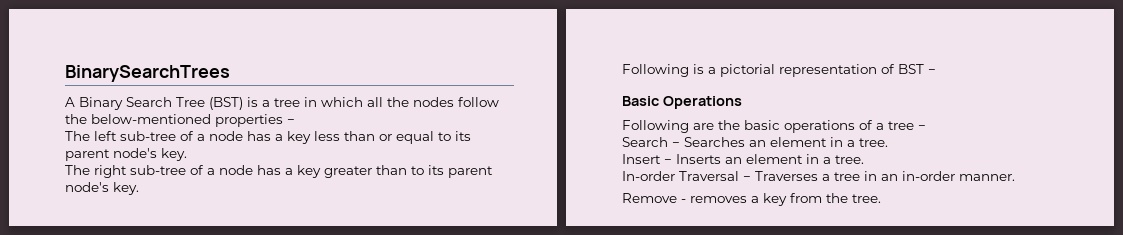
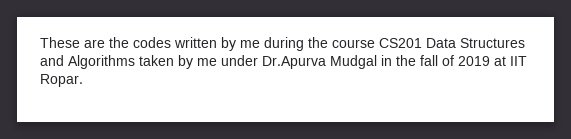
[65,65,230,82] [65,97,499,110] [65,114,295,127] [65,131,471,144] [65,148,187,161] [65,165,493,178] [65,182,139,195] [622,64,936,77] [622,96,742,109] [622,120,926,133] [622,137,888,147] [622,154,864,164] [622,171,1015,181] [622,193,881,206] BinarySearchTrees // A Binary Search Tree (BST) is a tree in which all the nodes follow the below-mentioned properties − // The left sub-tree of a node has a key less than or equal to its parent node's key. // The right sub-tree of a node has a key greater than to its parent node's key. // Following is a pictorial representation of BST − // Basic Operations // Following are the basic operations of a tree − // Search − Searches an element in a tree. // Insert − Inserts an element in a tree. // In-order Traversal − Traverses a tree in an in-order manner. // Remove - removes a key from the tree. -> [40,37,525,51] [40,55,527,69] [40,74,83,87] These are the codes written by me during the course CS201 Data Structures and Algorithms taken by me under Dr.Apurva Mudgal in the fall of 2019 at IIT Ropar.

